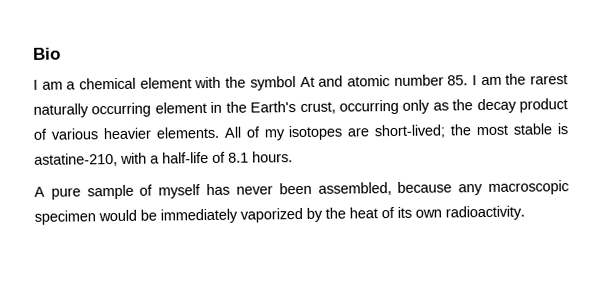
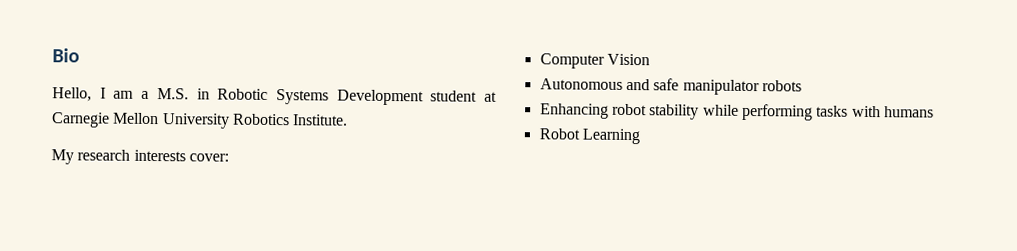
(61, 53) none -> [52,87,92,102] Hello,
[79,73,568,91] [33,98,568,118] [33,123,568,141] [34,151,293,167] [34,180,569,200] [34,205,525,225] chemical element with the symbol At and atomic number 85. I am the rarest naturally occurring element in the Earth's crust, occurring only as the decay product of various heavier elements. All of my isotopes are short-lived; the most stable is astatine-210, with a half-life of 8.1 hours. // A pure sample of myself has never been assembled, because any macroscopic specimen would be immediately vaporized by the heat of its own radioactivity. -> [156,88,497,106] [51,112,349,129] [51,149,229,165] [539,53,650,69] [539,78,802,96] [539,103,934,121] [538,128,640,145] M.S. in Robotic Systems Development student at Carnegie Mellon University Robotics Institute. // My research interests cover: // Computer Vision // Autonomous and safe manipulator robots // Enhancing robot stability while performing tasks with humans // Robot Learning

